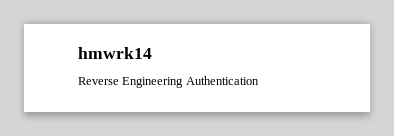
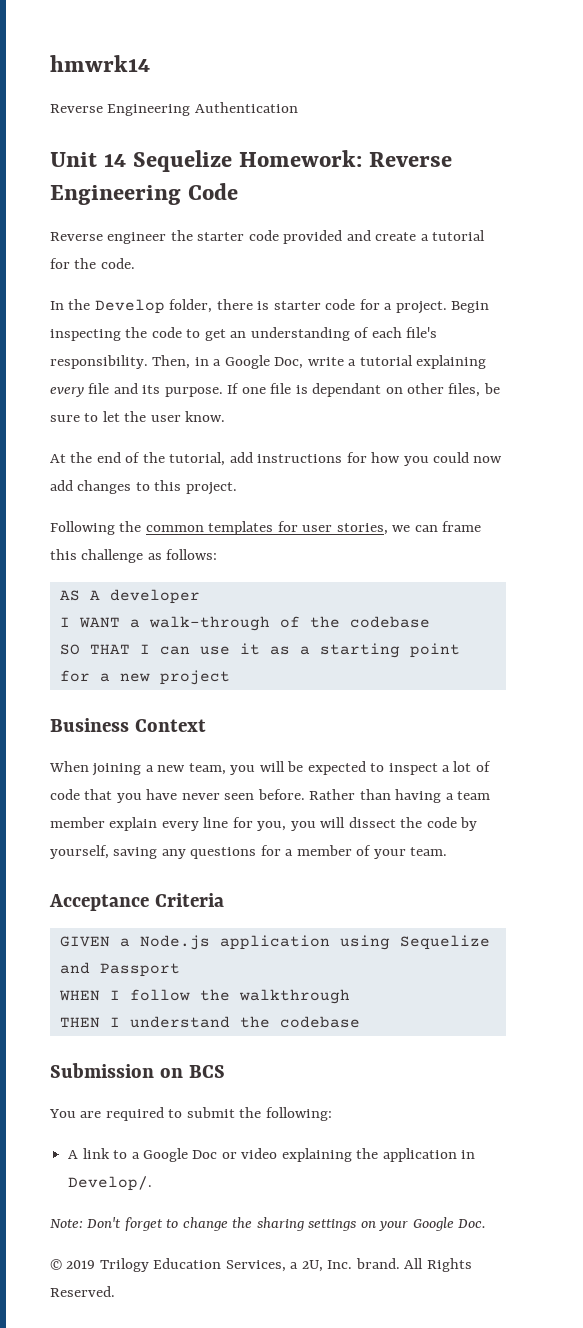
(259, 80) none -> [50,150,453,172] [50,183,239,205] [50,230,486,244] [50,258,135,269] [50,299,490,314] [50,327,438,341] [50,355,487,369] [50,383,500,397] [50,411,226,422] [50,452,503,466] [50,480,237,495] [50,521,482,535] [50,549,218,563] [59,589,200,604] [59,616,430,631] [59,643,460,658] [59,670,230,685] [50,718,206,732] [49,761,491,776] [50,789,491,803] [50,817,478,831] [50,845,448,859] [49,893,224,911] [59,935,490,950] [59,962,180,977] [58,989,350,1004] [59,1016,360,1028] [50,1063,225,1078] [49,1107,332,1121] [68,1148,476,1162] [68,1176,153,1191] [50,1217,487,1231] [50,1258,472,1272] [50,1286,115,1297] // Unit 14 Sequelize Homework: Reverse Engineering Code // Reverse engineer the starter code provided and create a tutorial for the code. // In the Develop folder, there is starter code for a project. Begin inspecting the code to get an understanding of each file's responsibility. Then, in a Google Doc, write a tutorial explaining every file and its purpose. If one file is dependant on other files, be sure to let the user know. // At the end of the tutorial, add instructions for how you could now add changes to this project. // Following the common templates for user stories, we can frame this challenge as follows: // AS A developer // I WANT a walk-through of the codebase // SO THAT I can use it as a starting point for a new project // Business Context // When joining a new team, you will be expected to inspect a lot of code that you have never seen before. Rather than having a team member explain every line for you, you will dissect the code by yourself, saving any questions for a member of your team. // Acceptance Criteria // GIVEN a Node.js application using Sequelize and Passport // WHEN I follow the walkthrough // THEN I understand the codebase // Submission on BCS // You are required to submit the following: // A link to a Google Doc or video explaining the application in Develop/. // Note: Don't forget to change the sharing settings on your Google Doc. // © 2019 Trilogy Education Services, a 2U, Inc. brand. All Rights Reserved.

